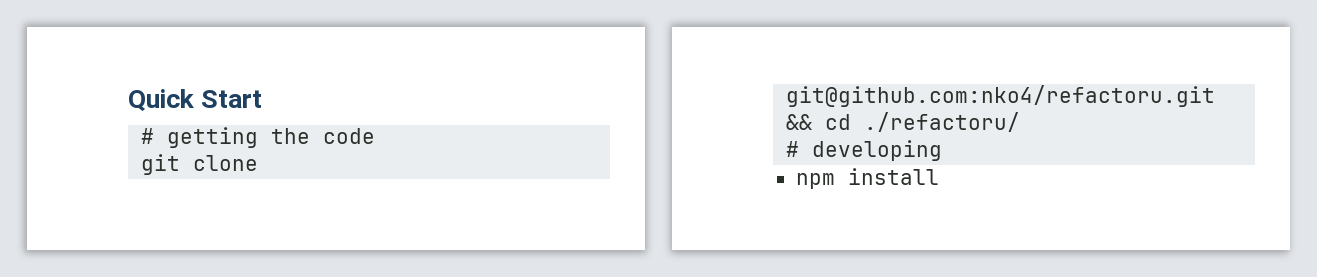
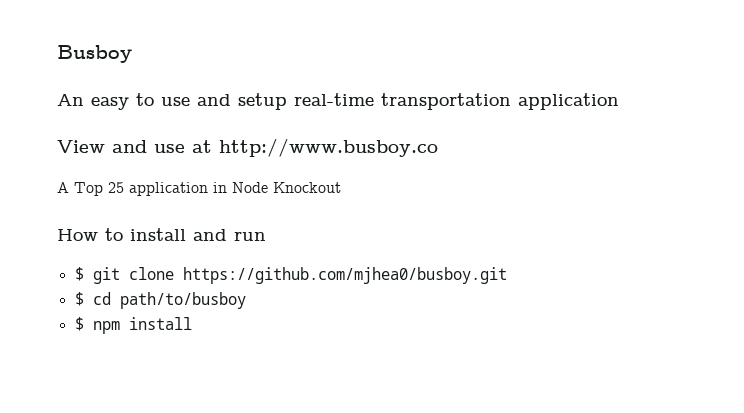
[128,89,263,112] [140,127,375,148] [140,154,258,175] [785,85,1215,107] [785,112,1020,132] [785,140,942,161] Quick Start // # getting the code // git clone git@github.com:nko4/refactoru.git && cd ./refactoru/ // # developing // -> [57,45,132,63] [57,93,619,110] [57,138,438,157] [57,182,341,196] [57,228,266,241] [74,267,507,284] [74,292,246,309] [74,317,84,331] Busboy // An easy to use and setup real-time transportation application // View and use at http://www.busboy.co // A Top 25 application in Node Knockout // How to install and run // $ git clone https://github.com/mjhea0/busboy.git // $ cd path/to/busboy // $

